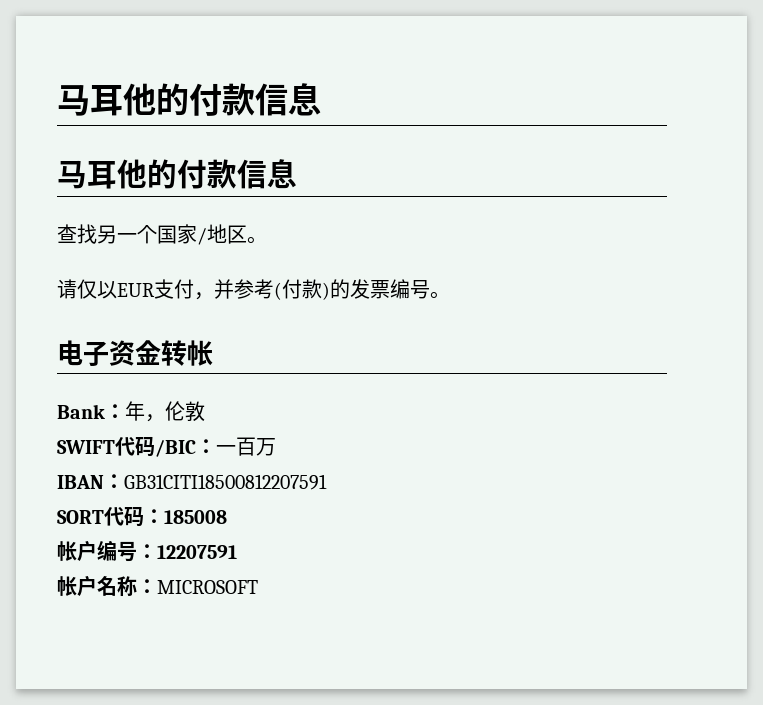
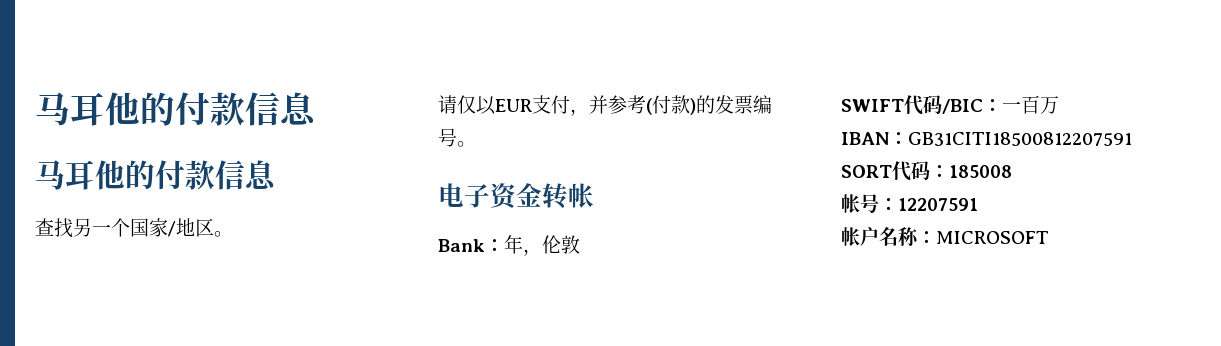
[77,540,117,562] 户编 -> (860, 203) none

